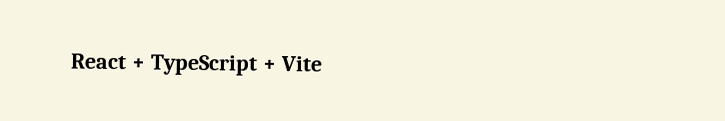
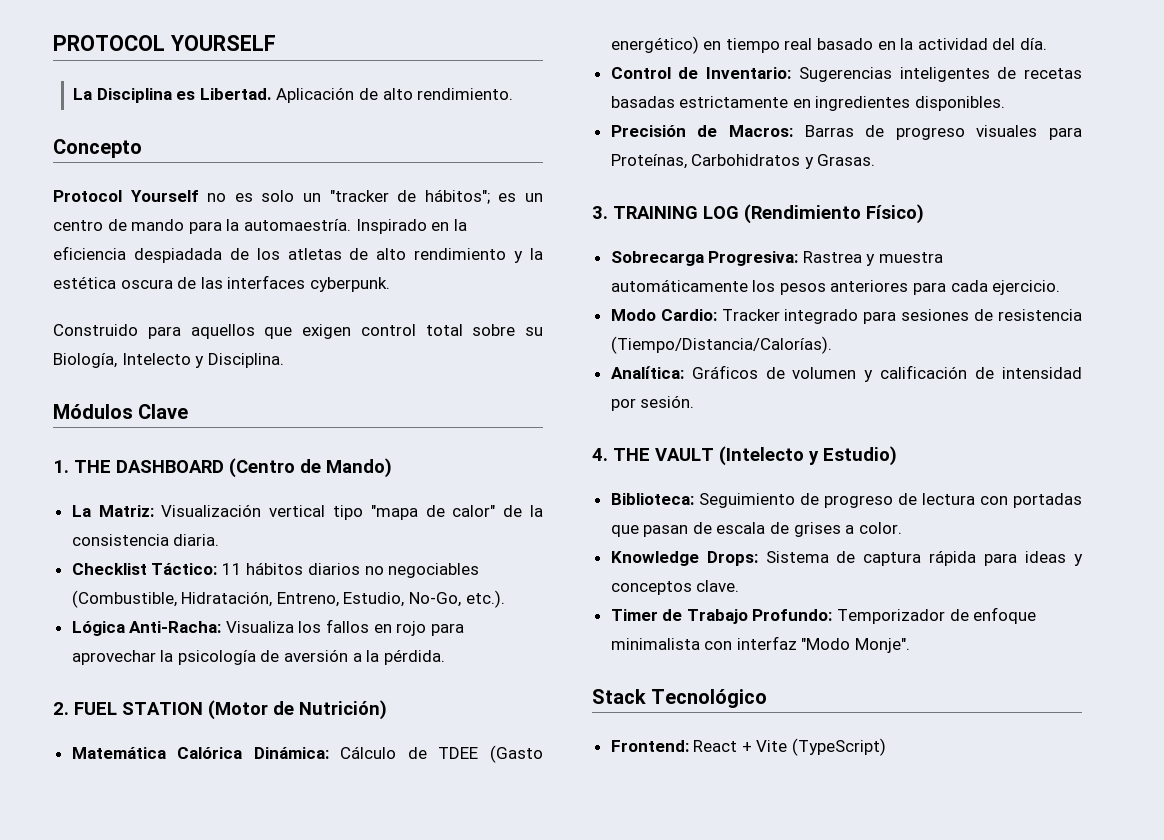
[70,53,323,76] React + TypeScript + Vite -> [53,35,276,51] [73,87,514,103] [53,139,142,158] [53,189,544,204] [53,219,467,234] [53,246,544,263] [53,275,390,292] [53,324,543,339] [53,353,284,368] [53,404,189,419] [53,458,392,478] [71,504,544,520] [71,534,220,546] [71,562,480,578] [71,590,505,608] [71,619,464,636] [71,649,445,665] [53,700,387,720] [71,745,543,763] [610,36,1048,54] [610,67,1082,82] [610,96,1006,111] [610,125,1082,140] [610,154,876,169] [592,204,924,224] [610,251,944,266] [610,279,1061,295] [610,309,1082,324] [610,336,832,354] [610,365,1082,382] [610,395,695,411] [592,446,897,466] [610,493,1082,508] [610,522,902,537] [610,550,1083,566] [610,580,740,595] [610,607,1037,624] [610,636,911,653] [592,689,768,708] [610,738,887,756] PROTOCOL YOURSELF // La Disciplina es Libertad. Aplicación de alto rendimiento. // Concepto // Protocol Yourself no es solo un "tracker de hábitos"; es un centro de mando para la automaestría. Inspirado en la eficiencia despiadada de los atletas de alto rendimiento y la estética oscura de las interfaces cyberpunk. // Construido para aquellos que exigen control total sobre su Biología, Intelecto y Disciplina. // Módulos Clave // 1. THE DASHBOARD (Centro de Mando) // La Matriz: Visualización vertical tipo "mapa de calor" de la consistencia diaria. // Checklist Táctico: 11 hábitos diarios no negociables (Combustible, Hidratación, Entreno, Estudio, No-Go, etc.). // Lógica Anti-Racha: Visualiza los fallos en rojo para aprovechar la psicología de aversión a la pérdida. // 2. FUEL STATION (Motor de Nutrición) // Matemática Calórica Dinámica: Cálculo de TDEE (Gasto energético) en tiempo real basado en la actividad del día. // Control de Inventario: Sugerencias inteligentes de recetas basadas estrictamente en ingredientes disponibles. // Precisión de Macros: Barras de progreso visuales para Proteínas, Carbohidratos y Grasas. // 3. TRAINING LOG (Rendimiento Físico) // Sobrecarga Progresiva: Rastrea y muestra automáticamente los pesos anteriores para cada ejercicio. // Modo Cardio: Tracker integrado para sesiones de resistencia (Tiempo/Distancia/Calorías). // Analítica: Gráficos de volumen y calificación de intensidad por sesión. // 4. THE VAULT (Intelecto y Estudio) // Biblioteca: Seguimiento de progreso de lectura con portadas que pasan de escala de grises a color. // Knowledge Drops: Sistema de captura rápida para ideas y conceptos clave. // Timer de Trabajo Profundo: Temporizador de enfoque minimalista con interfaz "Modo Monje". // Stack Tecnológico // Frontend: React + Vite (TypeScript)

